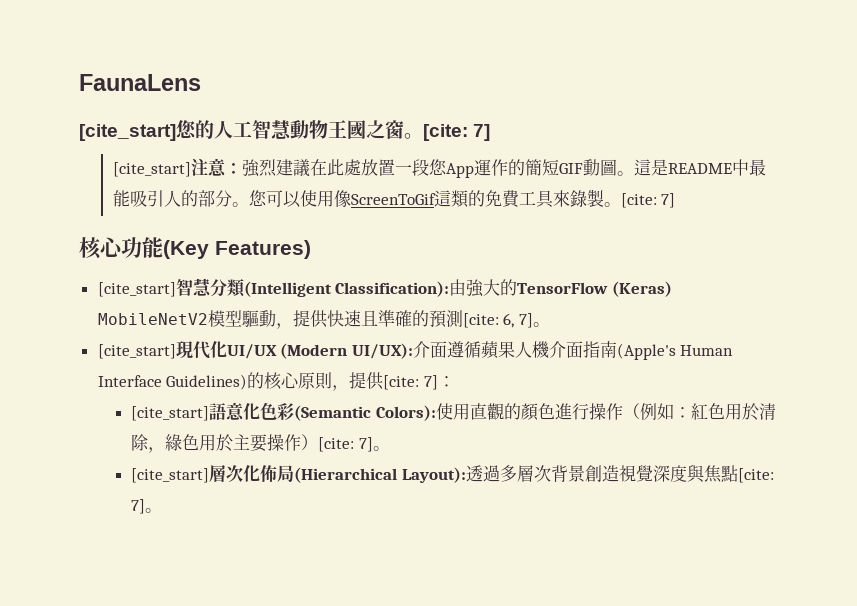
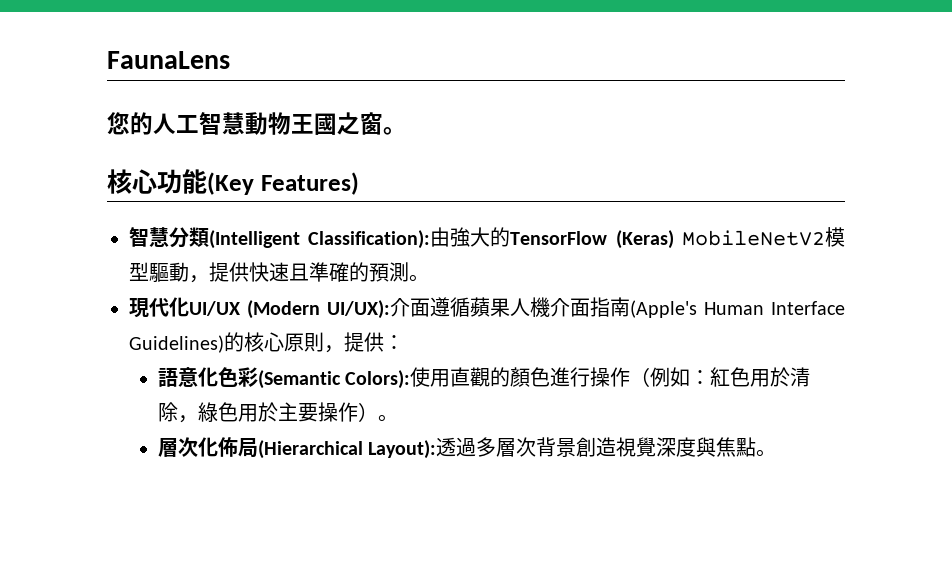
[79,124,176,141] [cite_start] -> (230, 60) none
[423,124,491,141] [112,158,766,178] [112,189,676,208] [cite: 7] // [cite_start]注意：強烈建議在此處放置一段您App運作的簡短GIF動圖。這是README中最能吸引人的部分。您可以使用像ScreenToGif這類的免費工具來錄製。[cite: 7] -> (406, 131) none
[97,282,176,297] [cite_start] -> (359, 183) none
[462,313,550,328] [97,344,176,359] [cite: 6, 7]。 // [cite_start] -> [409,274,429,282] 。 //
[383,375,438,390] [cite: 7] -> (384, 342) none
[131,406,210,421] [cite_start] -> (404, 342) none
[318,437,391,452] [131,468,210,483] [cite: 7]。 // [cite_start] -> [377,414,398,422] 。 //
[738,468,775,483] [131,499,146,514] [cite: 7] -> (757, 447) none

